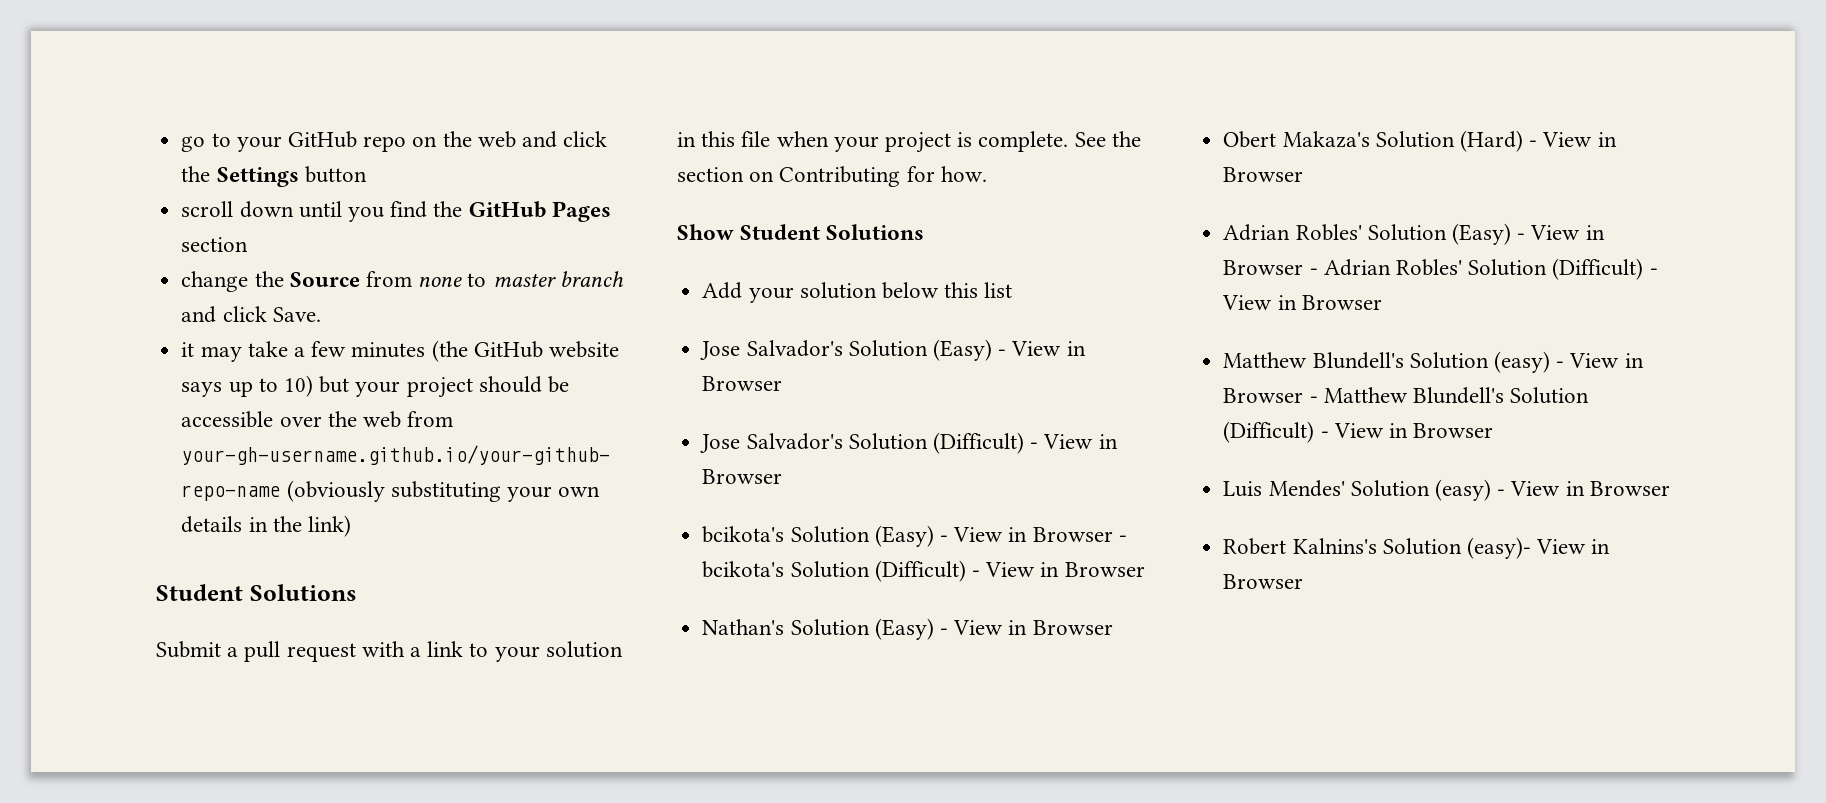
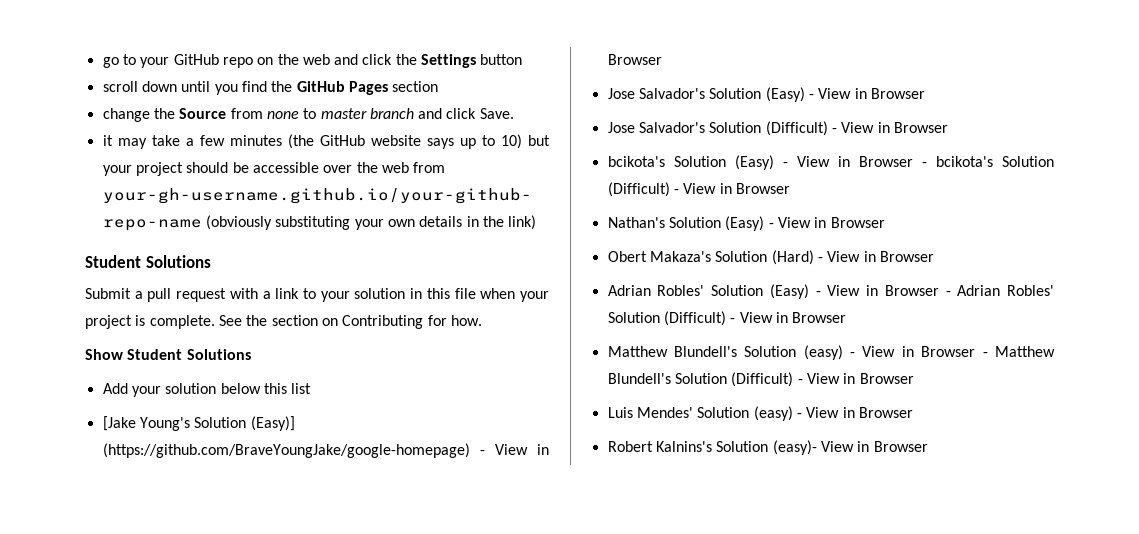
(1013, 290) none -> [102,416,295,431] [102,443,549,458] [607,54,662,65] // [Jake Young's Solution (Easy)] (https://github.com/BraveYoungJake/google-homepage) - View in Browser

